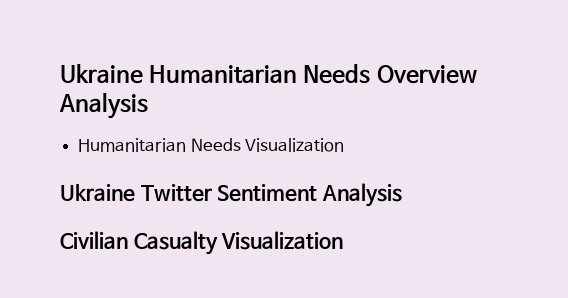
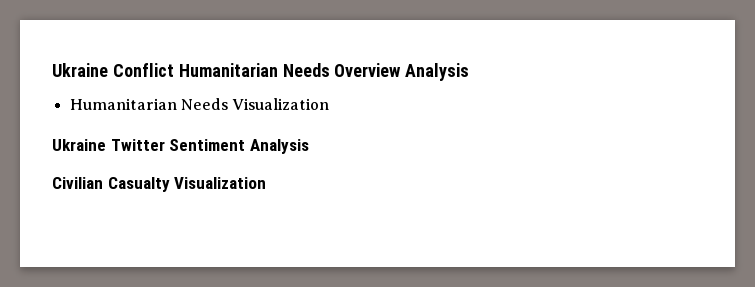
[60,64,143,84] Ukraine -> [52,63,174,77] Ukraine Conflict

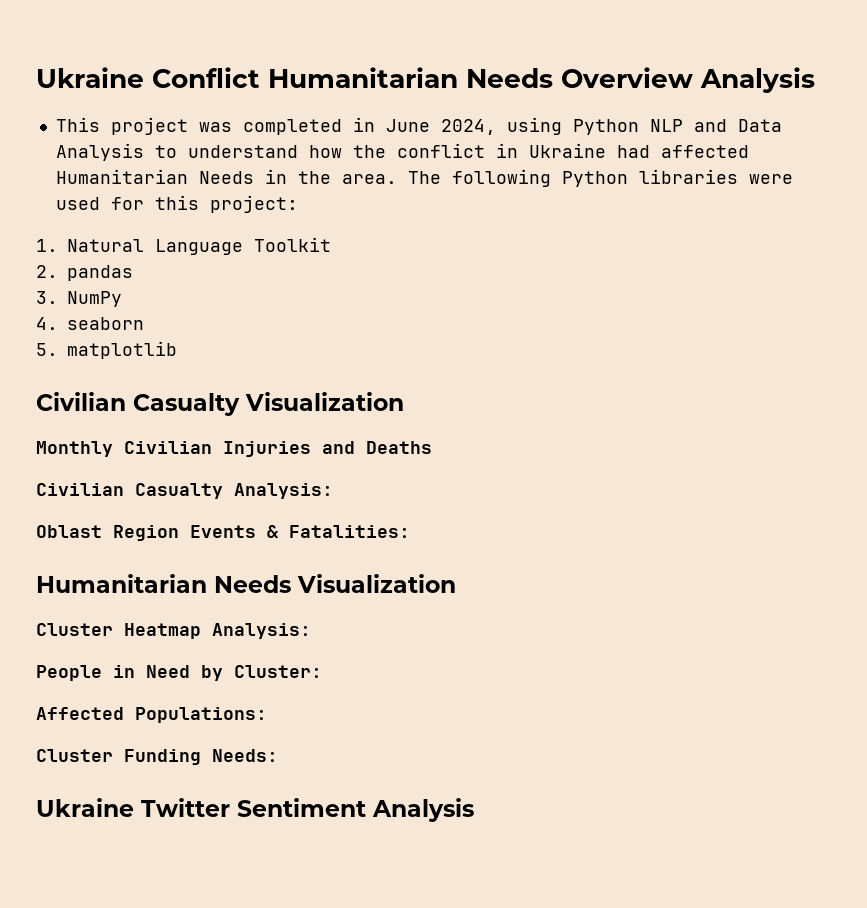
[69,98,330,110] Humanitarian Needs Visualization -> [55,117,782,135] [55,143,749,161] [55,169,793,187] [55,195,298,213] [36,237,331,255] [36,265,133,281] [36,291,122,307] [36,317,144,330] [36,341,177,359] [36,392,404,416] [36,441,432,457] [36,483,333,499] [36,525,410,541] [36,574,456,593] [36,623,311,639] [36,665,322,681] [36,707,267,723] [36,749,278,765] This project was completed in June 2024, using Python NLP and Data Analysis to understand how the conflict in Ukraine had affected Humanitarian Needs in the area. The following Python libraries were used for this project: // 1. Natural Language Toolkit // 2. pandas // 3. NumPy // 4. seaborn // 5. matplotlib // Civilian Casualty Visualization // Monthly Civilian Injuries and Deaths // Civilian Casualty Analysis: // Oblast Region Events & Fatalities: // Humanitarian Needs Visualization // Cluster Heatmap Analysis: // People in Need by Cluster: // Affected Populations: // Cluster Funding Needs:
[52,177,267,192] // Civilian Casualty Visualization -> (474, 810) none

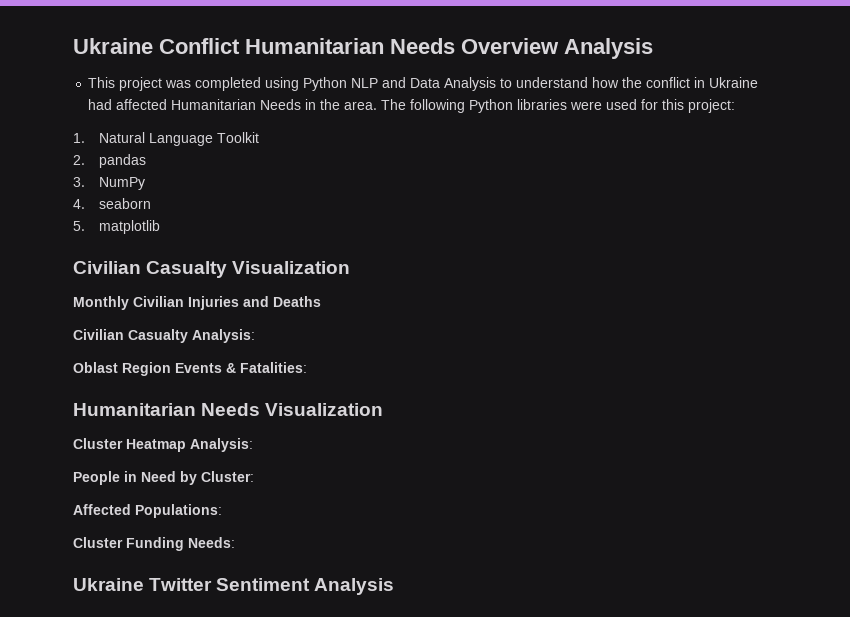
[352,117,496,135] in June 2024, -> (262, 84) none

